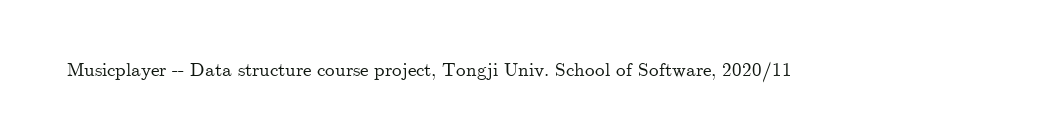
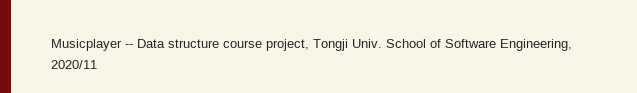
[638,63,716,80] Software, -> [445,39,572,51] Software Engineering,

